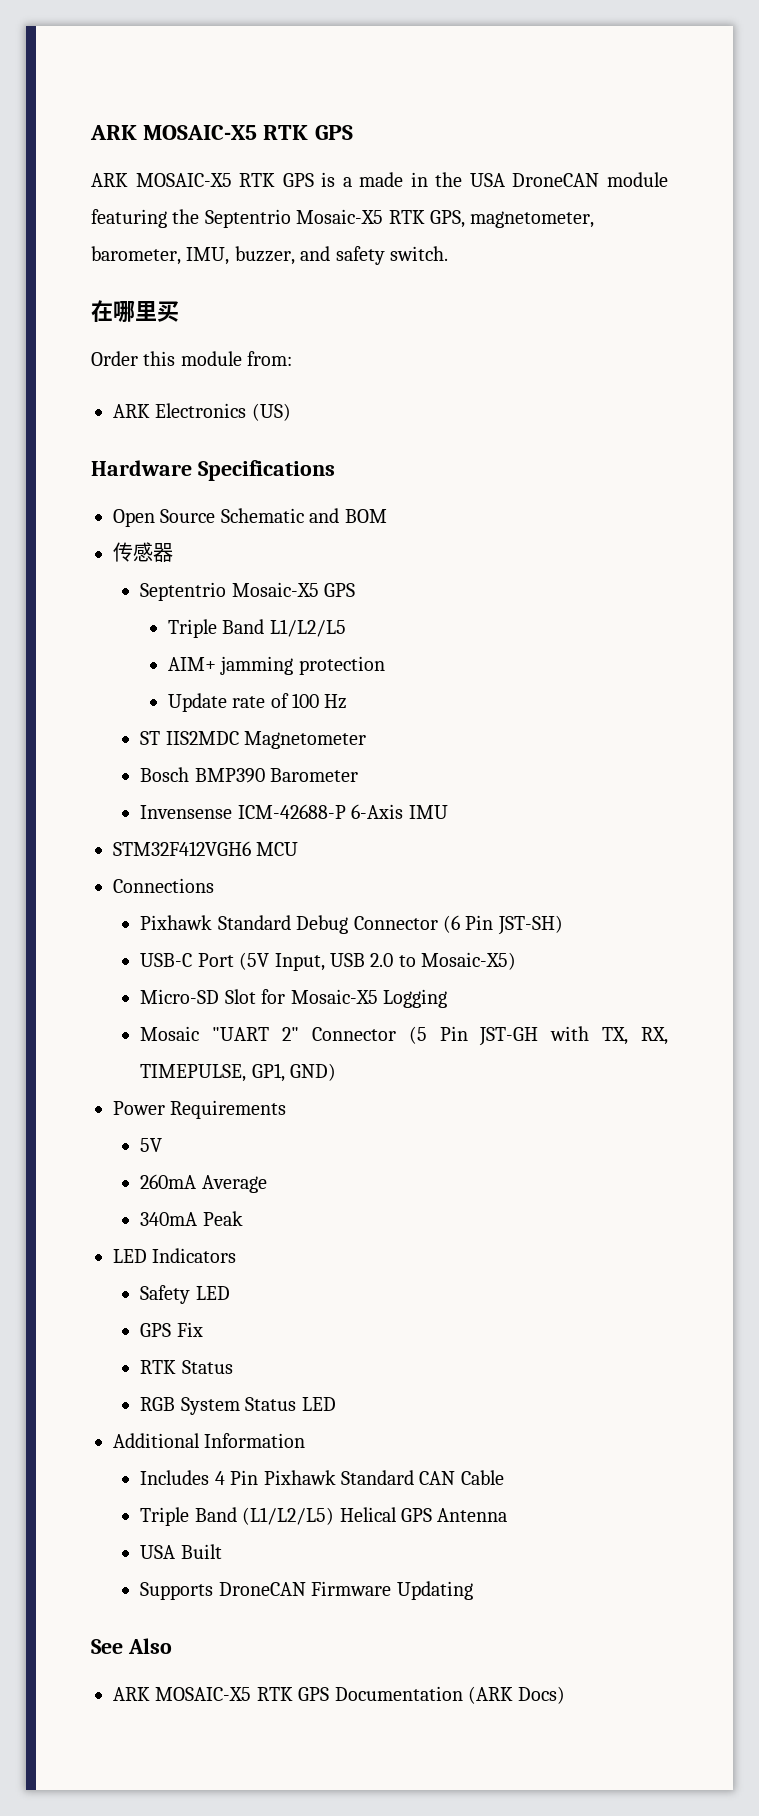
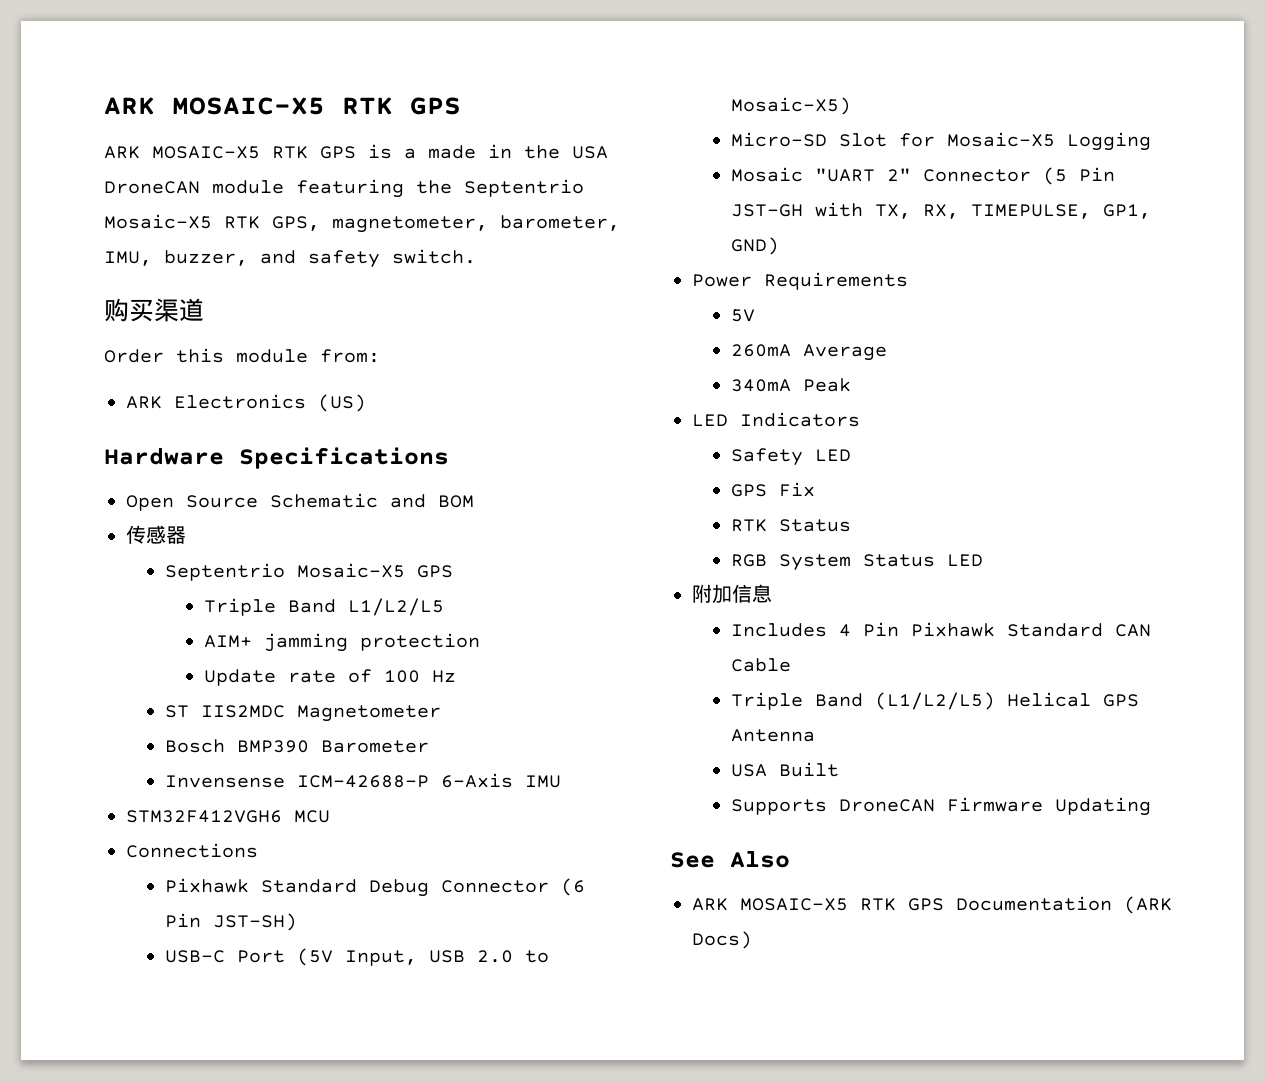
[91,300,157,323] 在哪里 -> [104,298,129,322] 购
(179, 311) none -> [154,298,204,322] 渠道
[113,1433,306,1448] Additional Information -> [692,584,772,604] 附加信息

